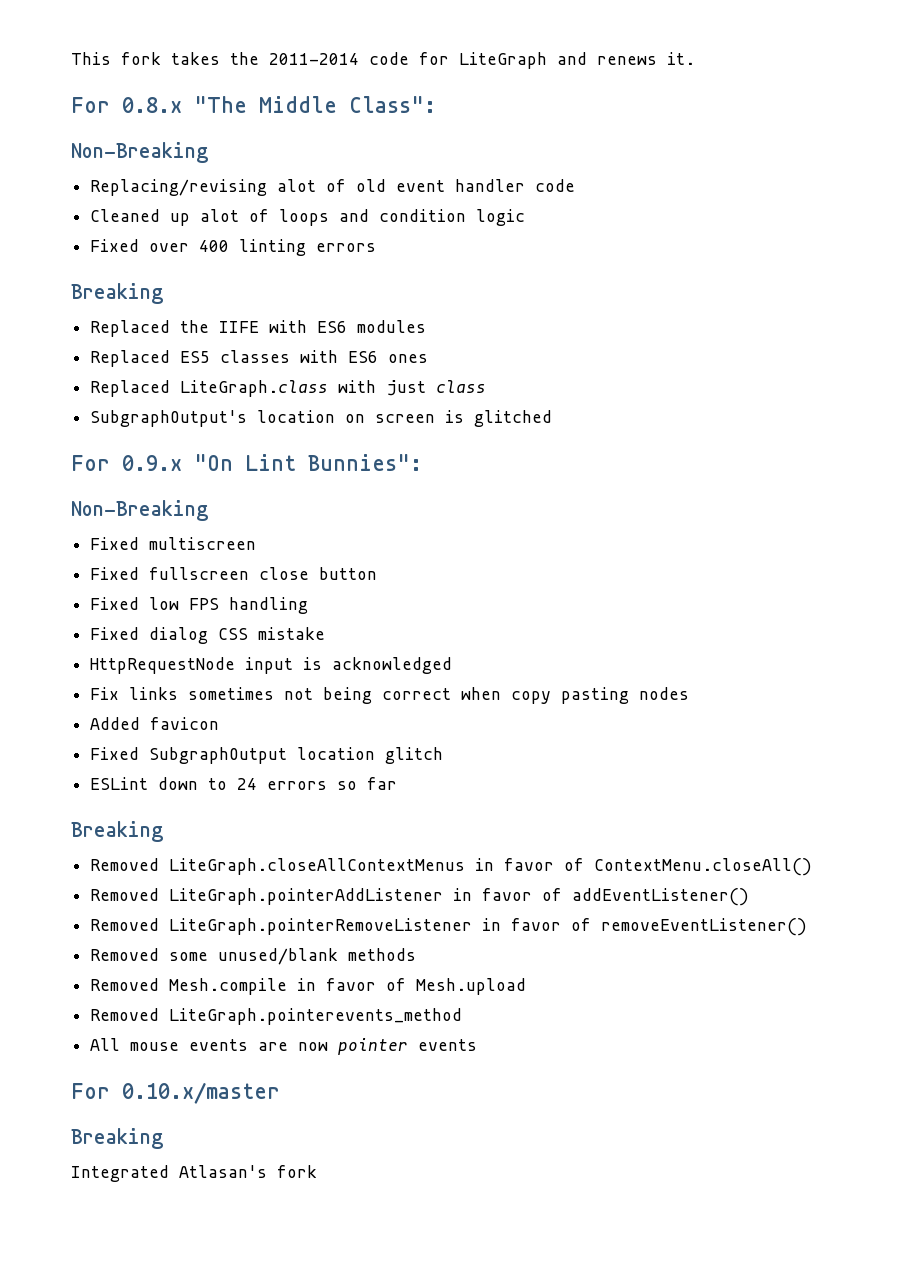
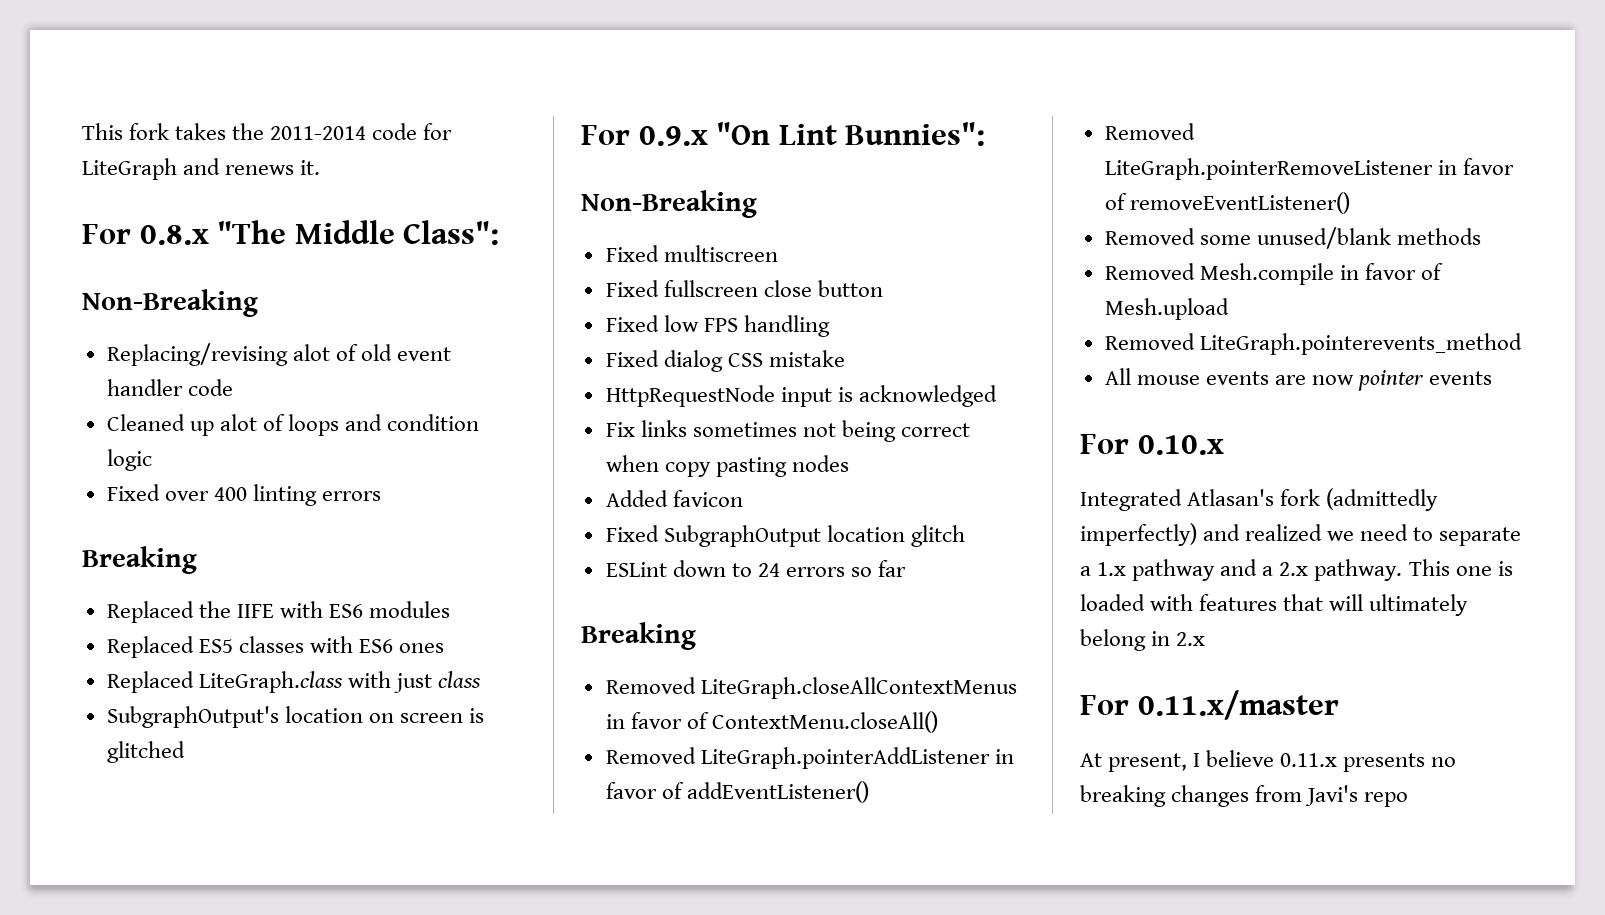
[122,1082,280,1104] [71,1128,163,1149] 0.10.x/master // Breaking -> [1137,435,1224,455] 0.10.x
(317, 1171) none -> [1326,488,1439,511] [1080,523,1522,546] [1080,559,1513,581] [1080,594,1469,616] [1080,629,1206,651] [1080,690,1339,720] [1080,750,1457,772] [1080,785,1409,807] (admittedly imperfectly) and realized we need to separate a 1.x pathway and a 2.x pathway. This one is loaded with features that will ultimately belong in 2.x // For 0.11.x/master // At present, I believe 0.11.x presents no breaking changes from Javi's repo

